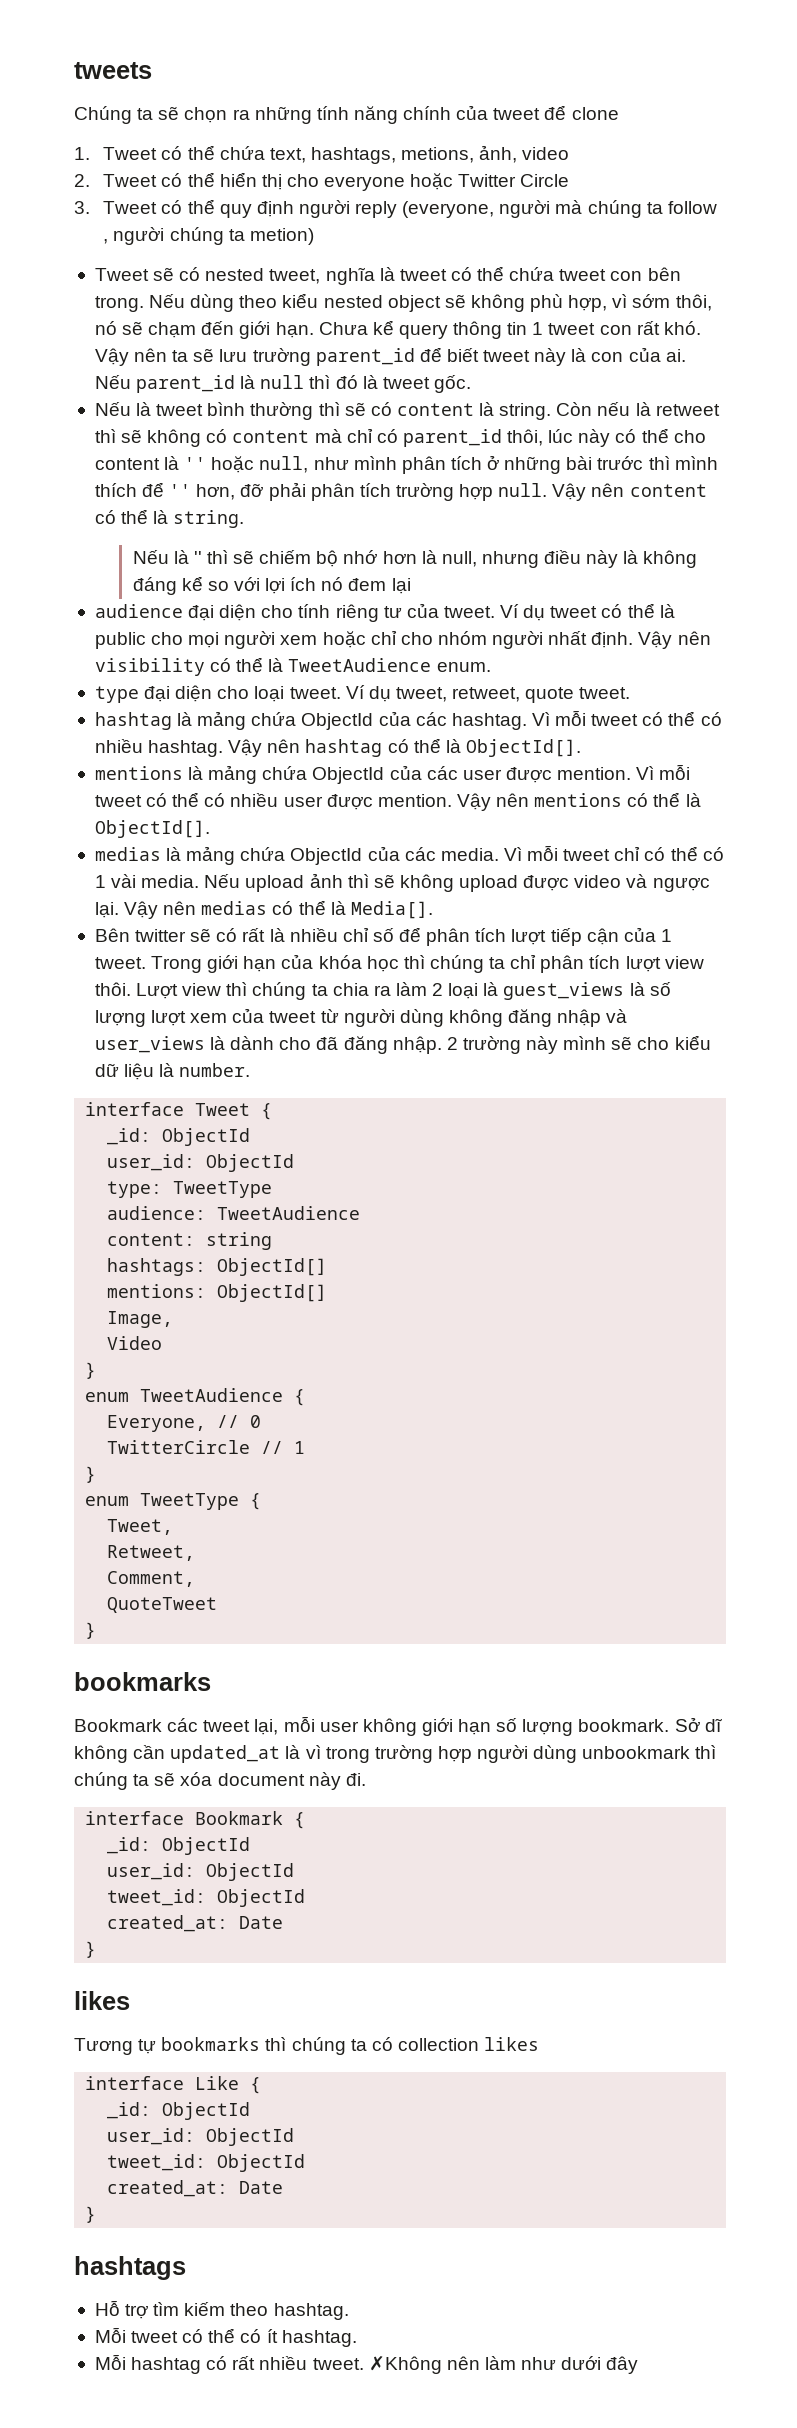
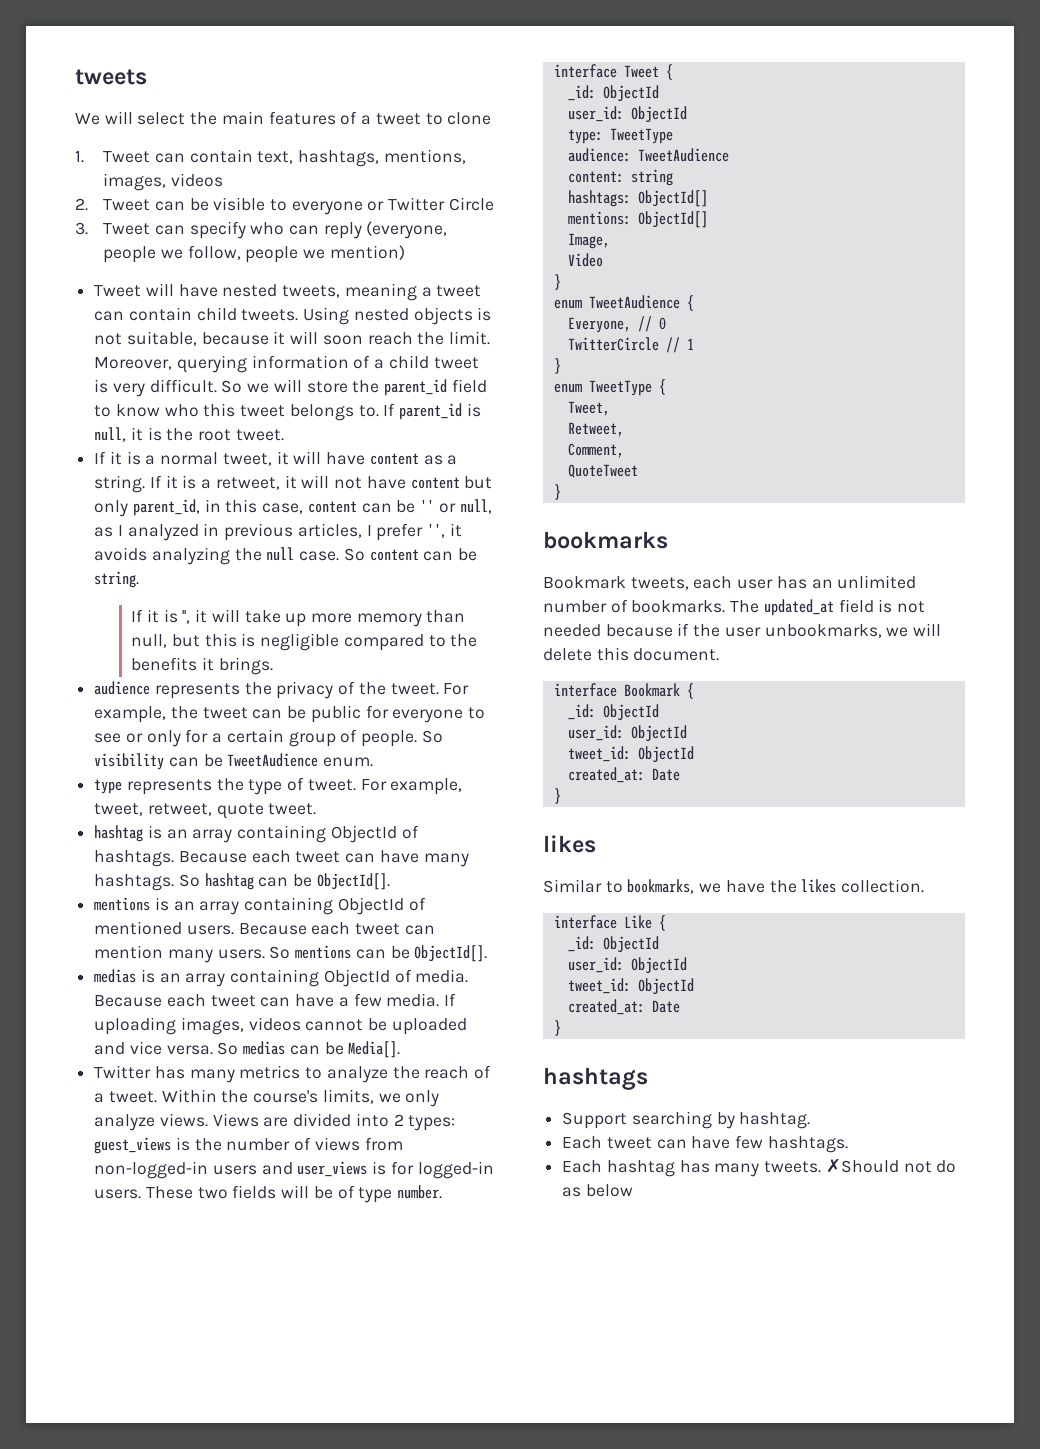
[74,105,619,124] [74,145,570,164] [74,172,570,191] [74,199,717,218] [103,227,314,245] [94,266,681,285] [94,293,712,312] [94,320,701,339] [94,347,686,366] [94,375,471,393] [94,402,720,420] [94,428,706,447] [94,455,718,474] [94,482,707,501] [94,509,245,528] [132,550,698,568] [132,576,411,595] [94,603,675,622] [94,630,711,649] [94,657,491,676] [94,685,391,703] Chúng ta sẽ chọn ra những tính năng chính của tweet để clone // 1. Tweet có thể chứa text, hashtags, metions, ảnh, video // 2. Tweet có thể hiển thị cho everyone hoặc Twitter Circle // 3. Tweet có thể quy định người reply (everyone, người mà chúng ta follow , người chúng ta metion) // Tweet sẽ có nested tweet, nghĩa là tweet có thể chứa tweet con bên trong. Nếu dùng theo kiểu nested object sẽ không phù hợp, vì sớm thôi, nó sẽ chạm đến giới hạn. Chưa kể query thông tin 1 tweet con rất khó. Vậy nên ta sẽ lưu trường parent_id để biết tweet này là con của ai. Nếu parent_id là null thì đó là tweet gốc. // Nếu là tweet bình thường thì sẽ có content là string. Còn nếu là retweet thì sẽ không có content mà chỉ có parent_id thôi, lúc này có thể cho content là '' hoặc null, như mình phân tích ở những bài trước thì mình thích để '' hơn, đỡ phải phân tích trường hợp null. Vậy nên content có thể là string. // Nếu là '' thì sẽ chiếm bộ nhớ hơn là null, nhưng điều này là không đáng kể so với lợi ích nó đem lại // audience đại diện cho tính riêng tư của tweet. Ví dụ tweet có thể là public cho mọi người xem hoặc chỉ cho nhóm người nhất định. Vậy nên visibility có thể là TweetAudience enum. // type đại diện cho loại tweet. Ví dụ -> [75,111,492,125] [75,149,466,167] [103,173,223,191] [75,197,494,215] [75,221,448,239] [103,245,405,263] [94,283,482,301] [94,307,492,325] [94,331,491,346] [94,355,479,373] [94,379,487,397] [94,403,481,421] [94,427,284,442] [94,451,458,466] [94,475,493,493] [94,499,492,517] [94,523,462,541] [94,547,478,565] [94,571,140,588] [131,609,466,627] [131,633,478,651] [131,657,273,675] [94,681,470,699] [94,705,486,723] [94,729,443,747] [94,753,374,770] [94,777,463,795] We will select the main features of a tweet to clone // 1. Tweet can contain text, hashtags, mentions, images, videos // 2. Tweet can be visible to everyone or Twitter Circle // 3. Tweet can specify who can reply (everyone, people we follow, people we mention) // Tweet will have nested tweets, meaning a tweet can contain child tweets. Using nested objects is not suitable, because it will soon reach the limit. Moreover, querying information of a child tweet is very difficult. So we will store the parent_id field to know who this tweet belongs to. If parent_id is null, it is the root tweet. // If it is a normal tweet, it will have content as a string. If it is a retweet, it will not have content but only parent_id, in this case, content can be '' or null, as I analyzed in previous articles, I prefer '', it avoids analyzing the null case. So content can be string. // If it is '', it will take up more memory than null, but this is negligible compared to the benefits it brings. // audience represents the privacy of the tweet. For example, the tweet can be public for everyone to see or only for a certain group of people. So visibility can be TweetAudience enum. // type represents the type of tweet. For example,
[177,710,722,730] [94,738,581,757] [94,764,691,784] [94,792,701,811] [94,820,210,838] [94,845,724,865] [94,873,710,892] [94,900,433,919] [94,927,672,946] [94,954,704,973] [94,982,671,1000] [94,1008,628,1027] [94,1035,711,1054] [94,1063,175,1080] là mảng chứa ObjectId của các hashtag. Vì mỗi tweet có thể có nhiều hashtag. Vậy nên hashtag có thể là ObjectId[]. // mentions là mảng chứa ObjectId của các user được mention. Vì mỗi tweet có thể có nhiều user được mention. Vậy nên mentions có thể là ObjectId[]. // medias là mảng chứa ObjectId của các media. Vì mỗi tweet chỉ có thể có 1 vài media. Nếu upload ảnh thì sẽ không upload được video và ngược lại. Vậy nên medias có thể là Media[]. // Bên twitter sẽ có rất là nhiều chỉ số để phân tích lượt tiếp cận của 1 tweet. Trong giới hạn của khóa học thì chúng ta chỉ phân tích lượt view thôi. Lượt view thì chúng ta chia ra làm 2 loại là guest_views là số lượng lượt xem của tweet từ người dùng không đăng nhập và user_views là dành cho đã đăng nhập. 2 trường này mình sẽ cho kiểu dữ liệu là -> [147,825,419,843] [94,850,469,867] [94,873,390,891] [94,897,426,915] [94,921,435,935] [94,945,488,963] [94,969,469,987] [94,993,457,1007] [94,1017,467,1035] [94,1041,401,1058] [94,1065,492,1083] [94,1089,440,1107] [94,1113,456,1131] [94,1137,403,1154] [94,1161,494,1179] [94,1185,393,1203] is an array containing ObjectId of hashtags. Because each tweet can have many hashtags. So hashtag can be ObjectId[]. // mentions is an array containing ObjectId of mentioned users. Because each tweet can mention many users. So mentions can be ObjectId[]. // medias is an array containing ObjectId of media. Because each tweet can have a few media. If uploading images, videos cannot be uploaded and vice versa. So medias can be Media[]. // Twitter has many metrics to analyze the reach of a tweet. Within the course's limits, we only analyze views. Views are divided into 2 types: guest_views is the number of views from non-logged-in users and user_views is for logged-in users. These two fields will be of type
[167,1716,722,1736] [74,1745,717,1763] [74,1772,366,1790] các tweet lại, mỗi user không giới hạn số lượng bookmark. Sở dĩ không cần updated_at là vì trong trường hợp người dùng unbookmark thì chúng ta sẽ xóa document này đi. -> [630,575,917,590] [543,599,926,616] [543,623,942,638] [543,647,720,661] tweets, each user has an unlimited number of bookmarks. The updated_at field is not needed because if the user unbookmarks, we will delete this document.
[74,2037,540,2055] Tương tự bookmarks thì chúng ta có collection likes -> [543,879,925,894] Similar to bookmarks, we have the likes collection.
[94,2300,349,2320] [94,2327,357,2347] [94,2354,639,2374] Hỗ trợ tìm kiếm theo hashtag. // Mỗi tweet có thể có ít hashtag. // Mỗi hashtag có rất nhiều tweet. ✗Không nên làm như dưới đây -> [562,1111,811,1129] [562,1135,848,1153] [562,1158,957,1177] [562,1184,633,1197] Support searching by hashtag. // Each tweet can have few hashtags. // Each hashtag has many tweets. ✗Should not do as below

